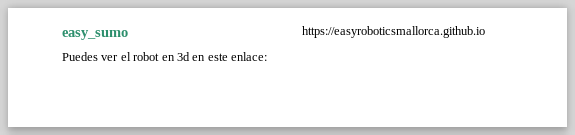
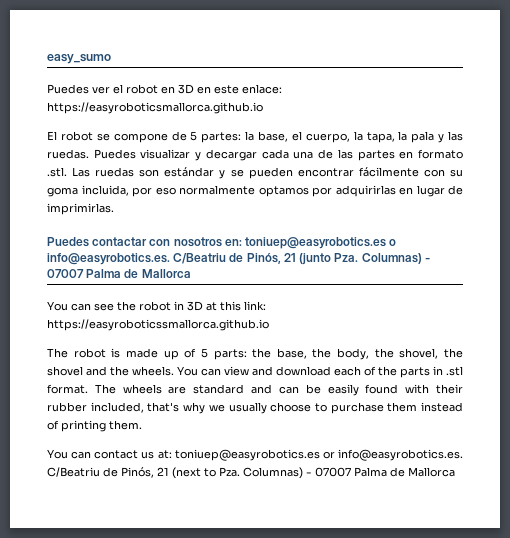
[176,52,190,61] 3d -> [178,84,194,94] 3D
(485, 32) none -> [47,131,463,143] [47,149,464,161] [47,167,463,179] [47,185,463,197] [47,203,114,215] [47,237,397,249] [47,253,430,265] [47,269,191,278] [47,301,266,311] [47,319,269,331] [47,348,464,360] [47,366,463,378] [47,384,463,396] [47,402,463,414] [47,420,142,432] [47,449,463,461] [47,467,455,479] // El robot se compone de 5 partes: la base, el cuerpo, la tapa, la pala y las ruedas. Puedes visualizar y decargar cada una de las partes en formato .stl. Las ruedas son estándar y se pueden encontrar fácilmente con su goma incluida, por eso normalmente optamos por adquirirlas en lugar de imprimirlas. // Puedes contactar con nosotros en: toniuep@easyrobotics.es o info@easyrobotics.es. C/Beatriu de Pinós, 21 (junto Pza. Columnas) - 07007 Palma de Mallorca // You can see the robot in 3D at this link: https://easyroboticssmallorca.github.io // The robot is made up of 5 parts: the base, the body, the shovel, the shovel and the wheels. You can view and download each of the parts in .stl format. The wheels are standard and can be easily found with their rubber included, that's why we usually choose to purchase them instead of printing them. // You can contact us at: toniuep@easyrobotics.es or info@easyrobotics.es. C/Beatriu de Pinós, 21 (next to Pza. Columnas) - 07007 Palma de Mallorca

